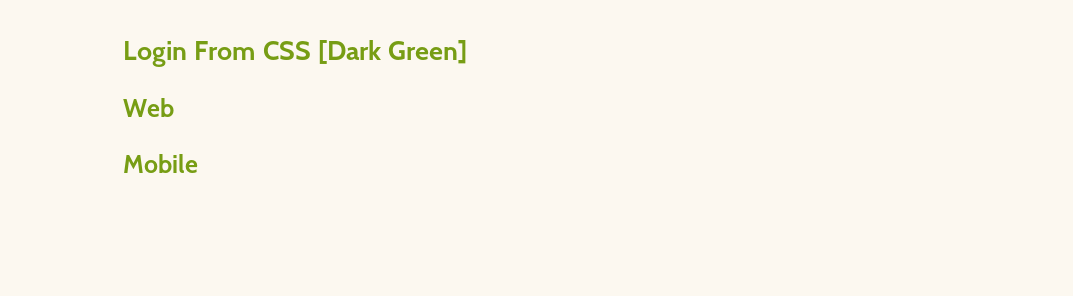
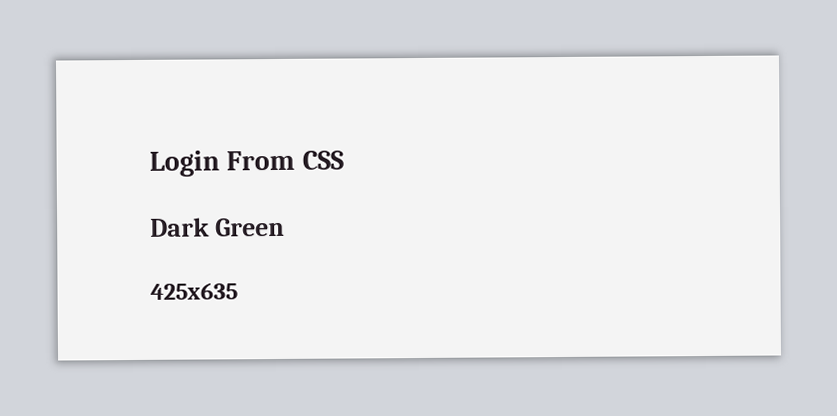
[317,40,468,64] [123,98,174,117] [123,154,198,173] [Dark Green] // Web // Mobile -> [150,217,285,237] [150,282,238,300] // Dark Green // 425x635

